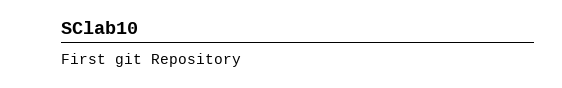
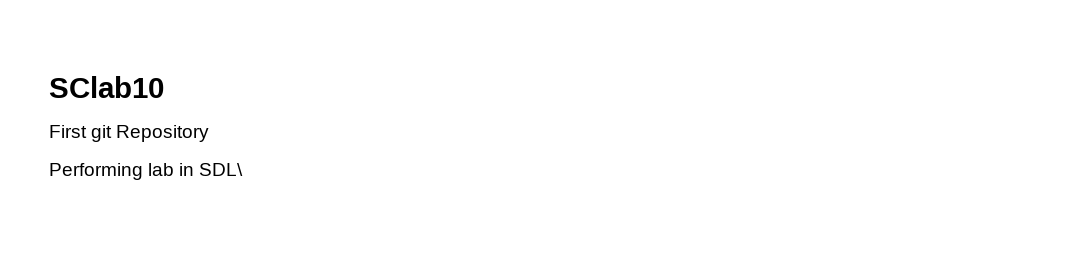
(241, 60) none -> [49,163,244,180] // Performing lab in SDL\

